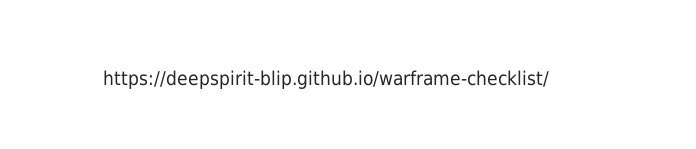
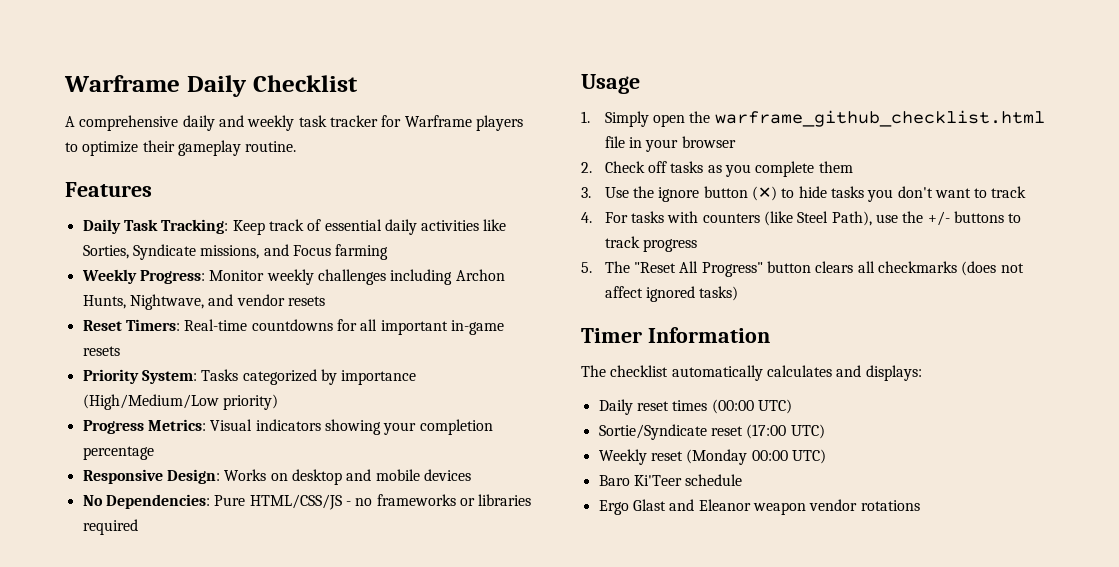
[103,70,549,89] https://deepspirit-blip.github.io/warframe-checklist/ -> [64,75,358,97] [65,115,523,131] [65,140,297,156] [65,182,152,197] [82,219,507,235] [82,244,389,260] [81,269,505,285] [82,294,325,310] [82,319,504,335] [82,346,120,356] [82,369,417,385] [82,394,278,410] [82,419,493,435] [82,446,154,460] [82,469,471,485] [82,494,532,510] [82,519,138,535] [581,74,640,94] [581,110,1045,127] [604,136,736,152] [581,161,853,177] [581,186,1027,202] [581,211,1022,226] [604,236,697,252] [581,261,1024,277] [604,286,739,302] [581,327,770,343] [581,365,922,381] [598,399,792,415] [598,424,825,440] [598,449,826,465] [598,474,743,486] [598,499,920,515] Warframe Daily Checklist // A comprehensive daily and weekly task tracker for Warframe players to optimize their gameplay routine. // Features // Daily Task Tracking: Keep track of essential daily activities like Sorties, Syndicate missions, and Focus farming // Weekly Progress: Monitor weekly challenges including Archon Hunts, Nightwave, and vendor resets // Reset Timers: Real-time countdowns for all important in-game resets // Priority System: Tasks categorized by importance (High/Medium/Low priority) // Progress Metrics: Visual indicators showing your completion percentage // Responsive Design: Works on desktop and mobile devices // No Dependencies: Pure HTML/CSS/JS - no frameworks or libraries required // Usage // 1. Simply open the warframe_github_checklist.html file in your browser // 2. Check off tasks as you complete them // 3. Use the ignore button (✕) to hide tasks you don't want to track // 4. For tasks with counters (like Steel Path), use the +/- buttons to track progress // 5. The "Reset All Progress" button clears all checkmarks (does not affect ignored tasks) // Timer Information // The checklist automatically calculates and displays: // Daily reset times (00:00 UTC) // Sortie/Syndicate reset (17:00 UTC) // Weekly reset (Monday 00:00 UTC) // Baro Ki'Teer schedule // Ergo Glast and Eleanor weapon vendor rotations

